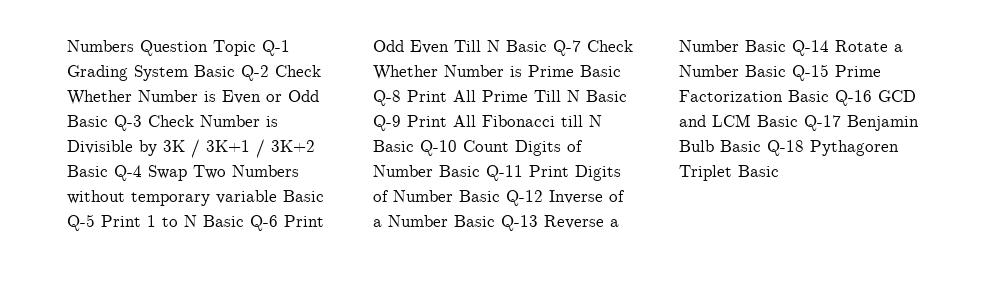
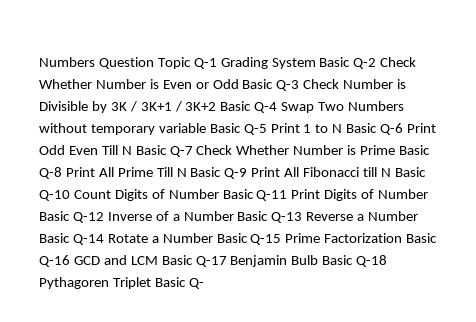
(779, 171) none -> [188,278,204,289] Q-

